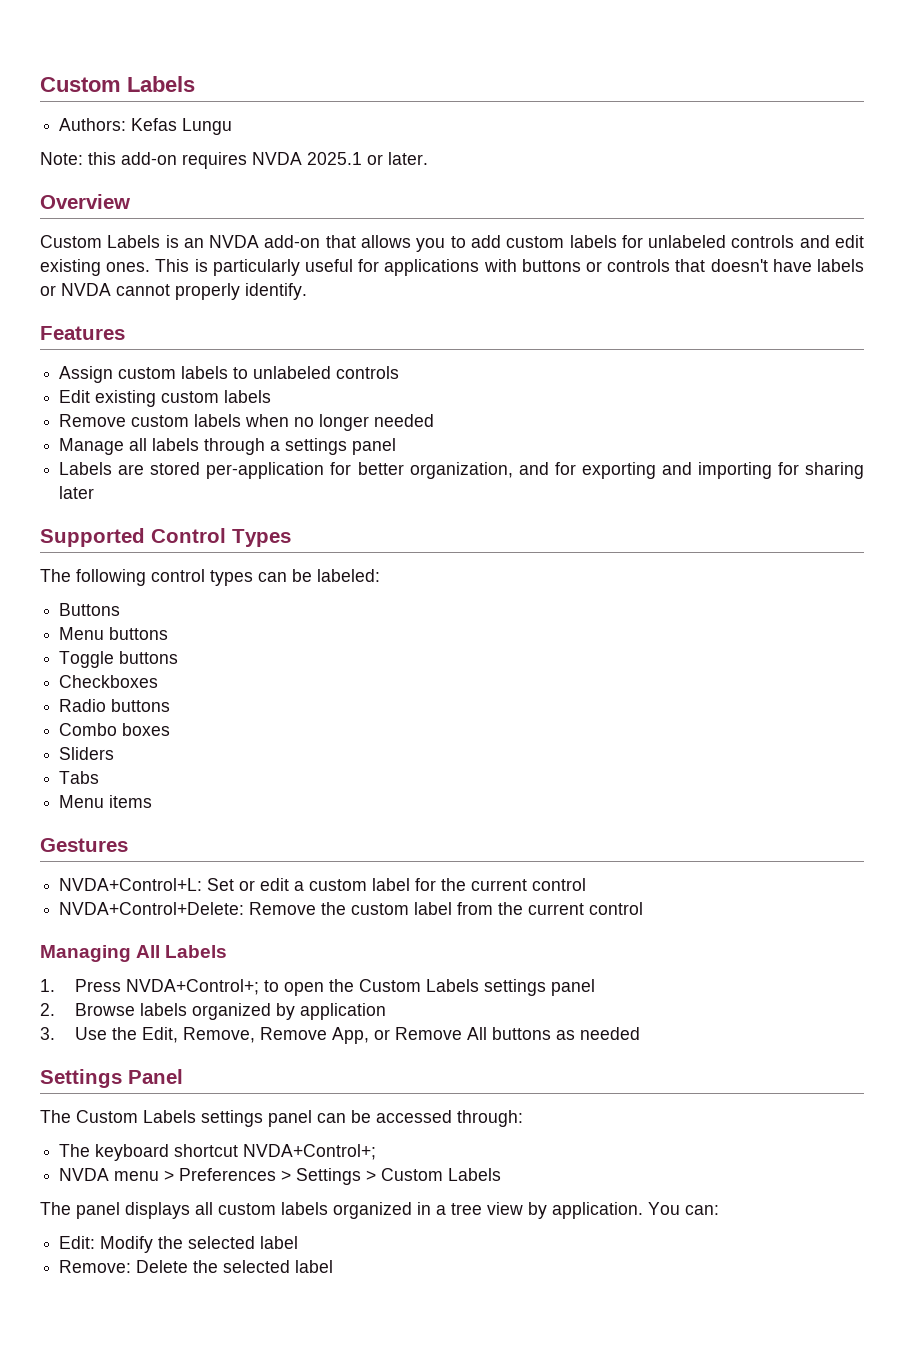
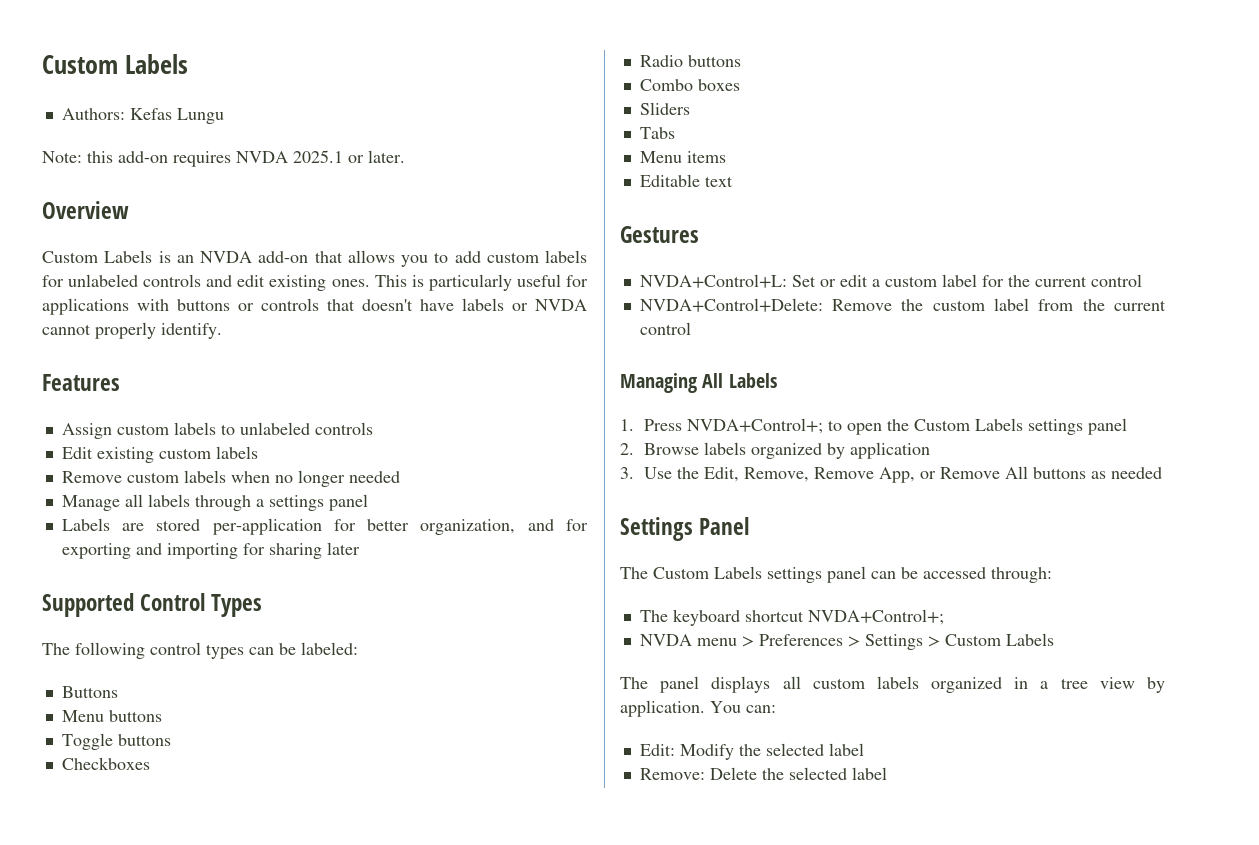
(153, 801) none -> [639,174,733,187] // Editable text

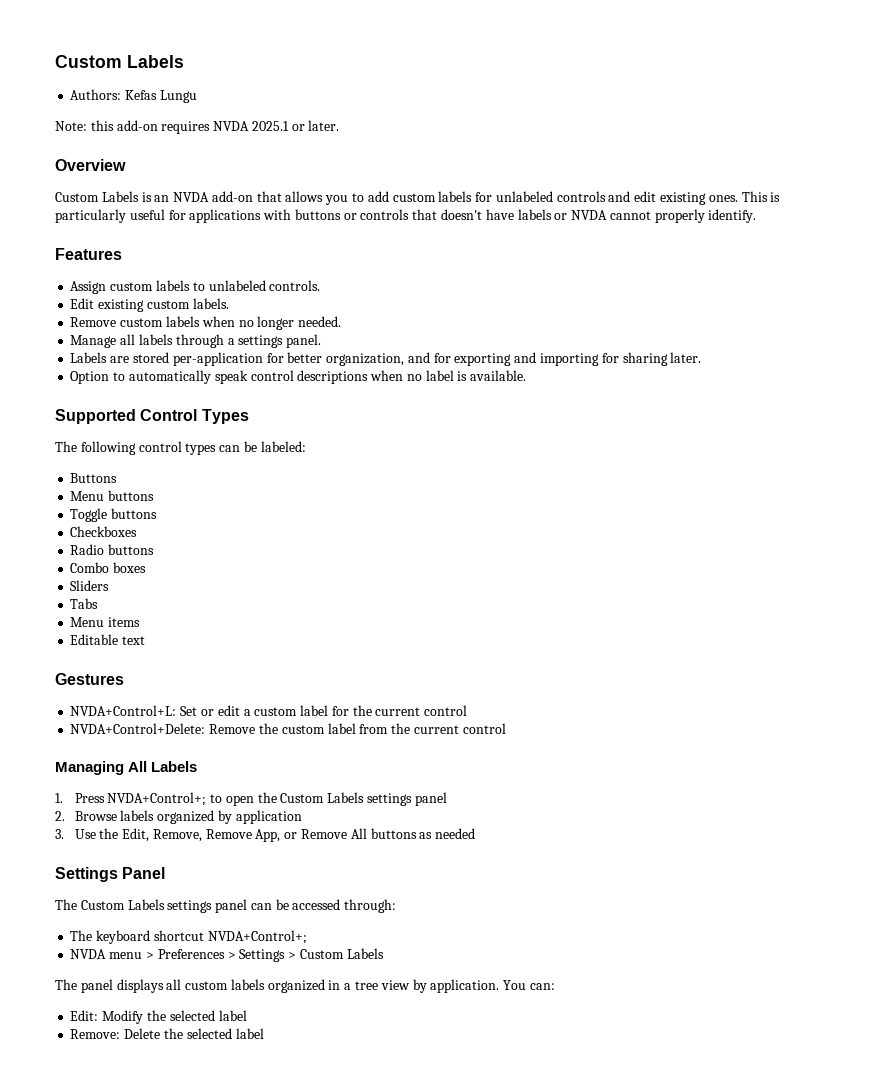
[314,422,373,435] controls -> [269,280,321,291] controls.
[215,446,258,459] labels -> [192,298,229,309] labels.
[348,471,400,483] needed -> [298,316,342,327] needed.
[328,494,368,511] panel -> [286,334,322,348] panel.
[326,542,360,555] later -> [670,352,702,363] [70,370,527,384] later. // Option to automatically speak control descriptions when no label is available.

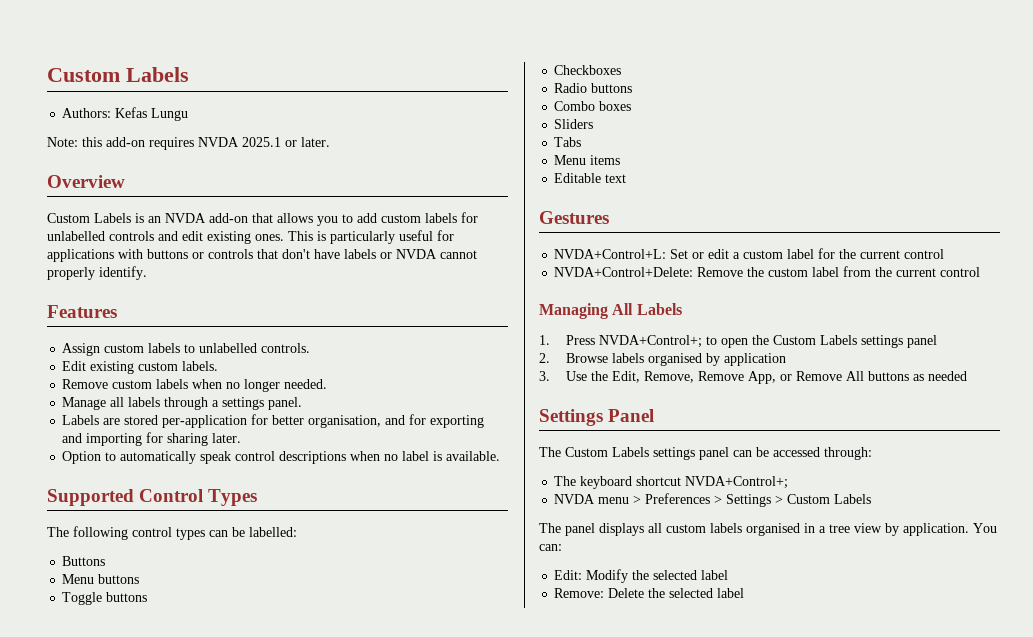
[495,191,553,202] unlabeled -> [47,231,105,241] unlabelled
[441,209,483,220] doesn't -> [282,249,310,259] don't
[208,280,266,291] unlabeled -> [199,343,258,353] unlabelled
[326,353,405,366] organization, -> [308,415,382,428] organisation,
[260,441,306,452] labeled: -> [249,527,297,537] labelled:
[157,810,215,824] organized -> [647,353,702,366] organised
[267,979,325,993] organized -> [746,523,800,536] organised

